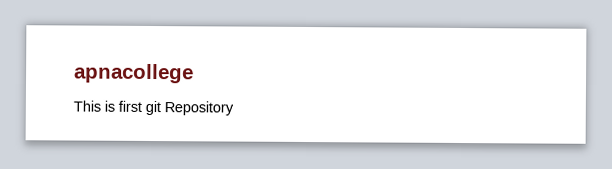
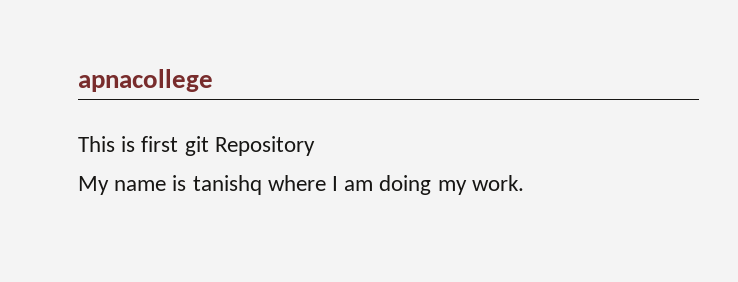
(234, 108) none -> [78,175,524,195] // My name is tanishq where I am doing my work.

